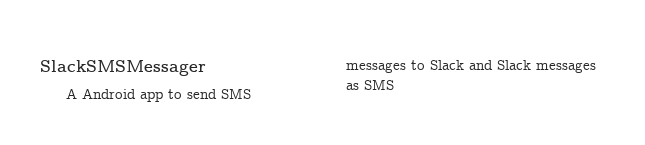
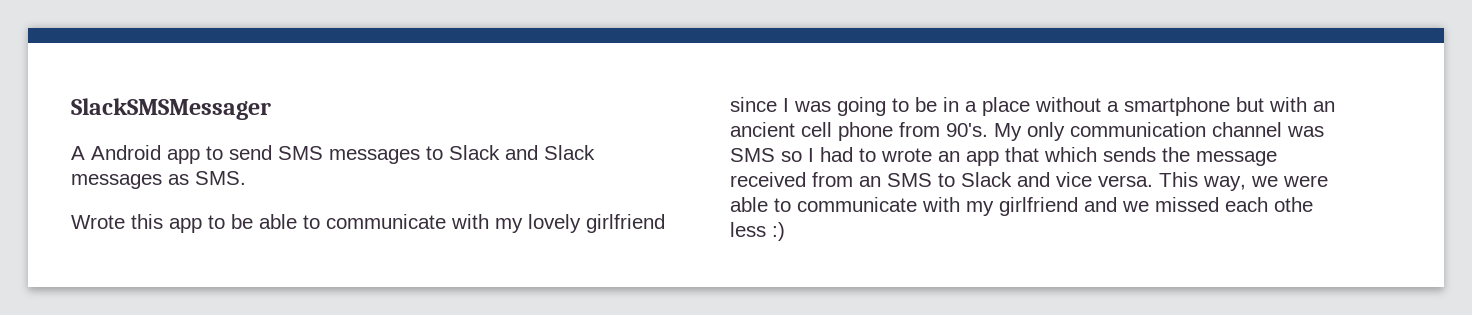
[364,79,394,90] SMS -> [195,171,246,185] [71,214,665,233] [730,97,1335,116] [730,122,1324,141] [730,147,1277,166] [730,172,1328,191] [730,197,1313,216] [730,222,785,241] SMS. // Wrote this app to be able to communicate with my lovely girlfriend since I was going to be in a place without a smartphone but with an ancient cell phone from 90's. My only communication channel was SMS so I had to wrote an app that which sends the message received from an SMS to Slack and vice versa. This way, we were able to communicate with my girlfriend and we missed each othe less :)

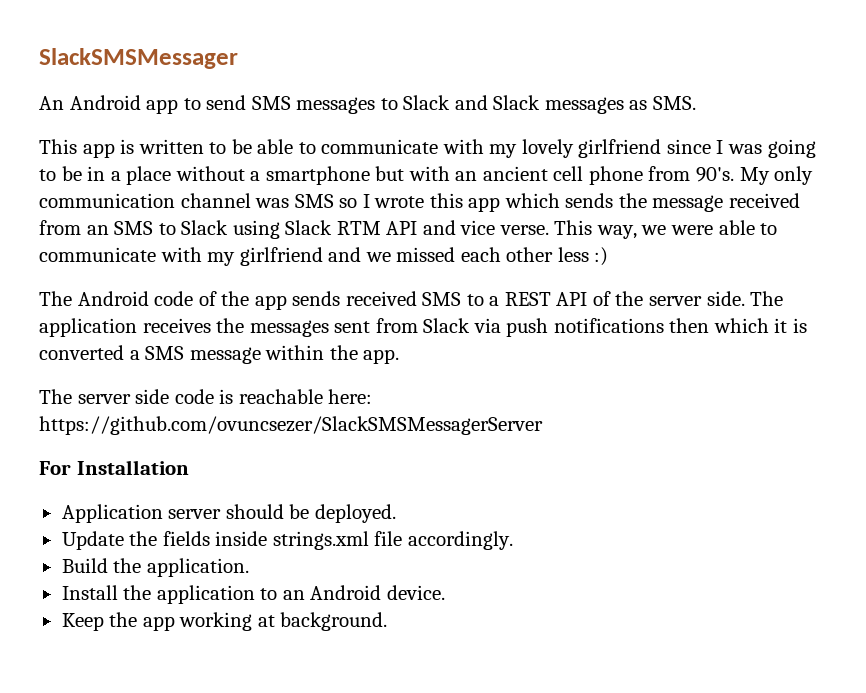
[71,146,85,160] A -> [39,96,64,110] An
[71,214,202,233] Wrote this app -> [39,139,204,158] This app is written
[820,147,1039,166] had to wrote an app that -> [374,193,501,212] wrote this app
(1012, 179) none -> [232,220,418,239] using Slack RTM API
[1098,175,1153,187] versa. -> [499,225,549,235] verse.
[1274,197,1313,212] othe -> [506,247,554,262] other
(785, 231) none -> [39,291,784,310] [39,318,807,337] [39,345,400,364] [39,389,373,404] [39,416,543,435] [39,460,189,475] [61,504,396,523] [61,531,513,550] [61,558,249,577] [61,585,445,604] [61,612,388,631] // The Android code of the app sends received SMS to a REST API of the server side. The application receives the messages sent from Slack via push notifications then which it is converted a SMS message within the app. // The server side code is reachable here: https://github.com/ovuncsezer/SlackSMSMessagerServer // For Installation // Application server should be deployed. // Update the fields inside strings.xml file accordingly. // Build the application. // Install the application to an Android device. // Keep the app working at background.

